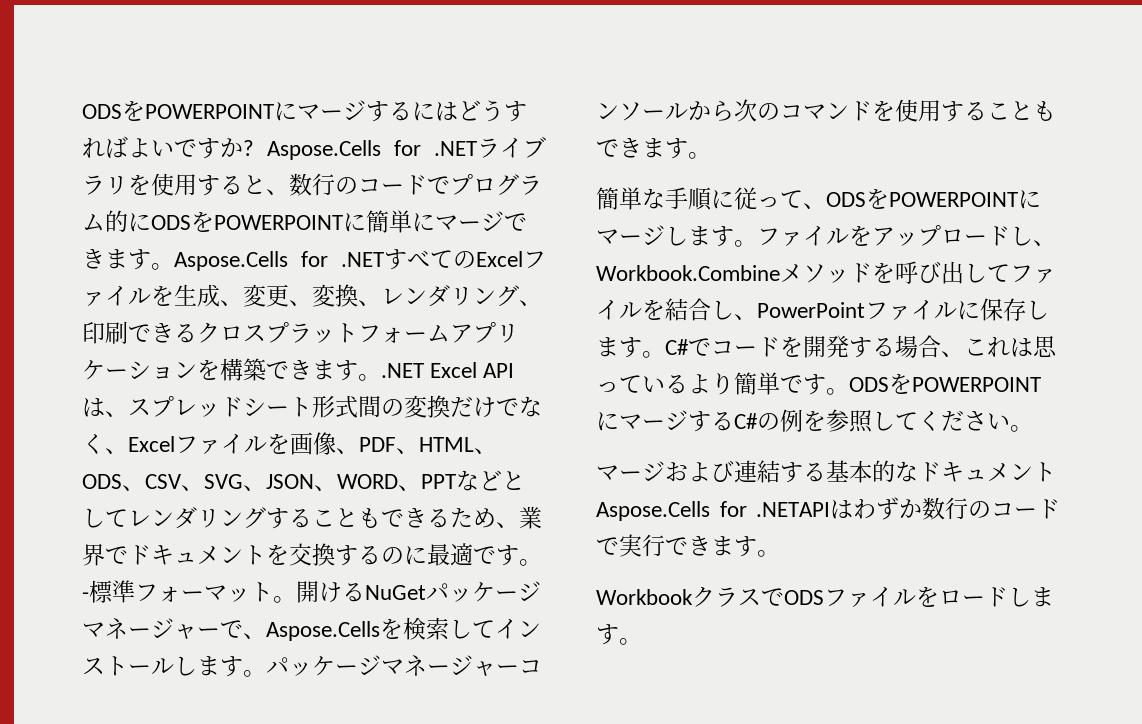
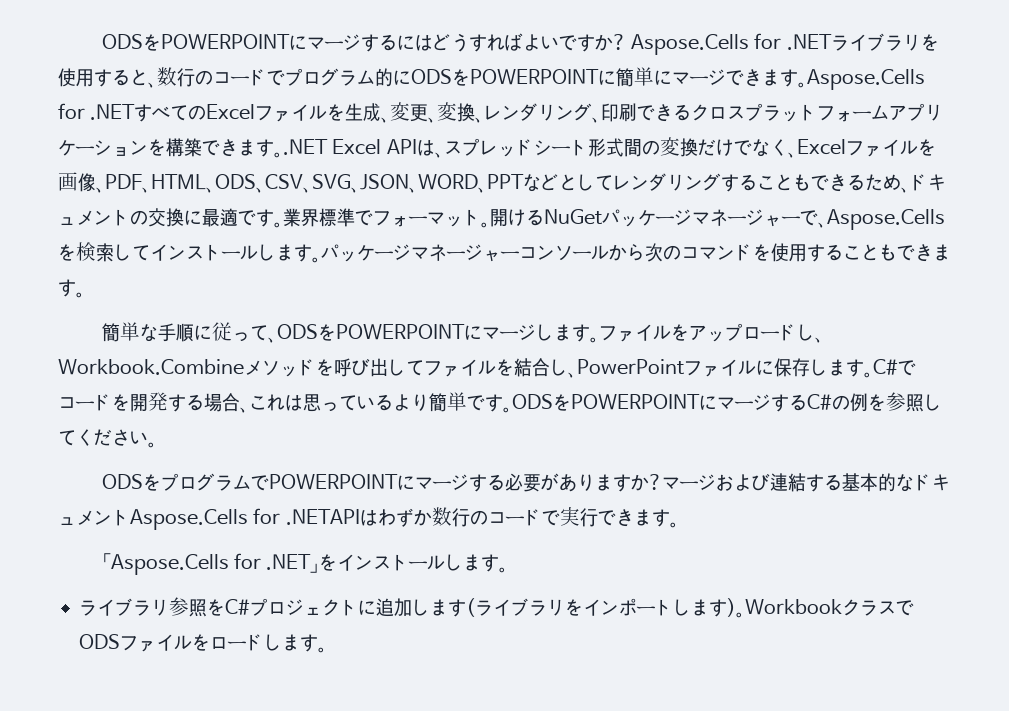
[519,506,542,529] [82,543,404,566] 業界でドキュメントを交換するの -> [910,174,946,191] [58,208,184,227] ドキュメントの交換
[82,580,135,603] -標準 -> [283,208,373,227] 業界標準で
(1033, 428) none -> [101,473,662,492] ODSをプログラムでPOWERPOINTにマージする必要がありますか?
(780, 553) none -> [101,553,509,575] [79,597,746,618] 「Aspose.Cells for .NET」をインストールします。 // ライブラリ参照をC#プロジェクトに追加します(ライブラリをインポートします)。

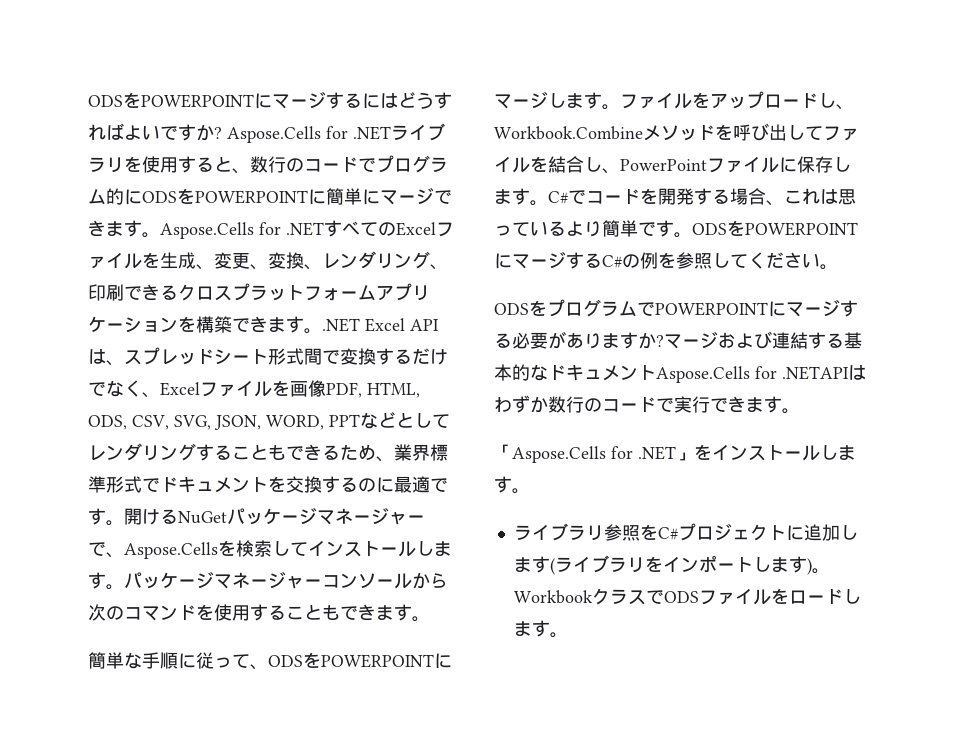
[641,137,698,157] の変換 -> [322,348,412,365] で変換する
[96,174,487,193] 、PDF、HTML、ODS、CSV、SVG、JSON、WORD、 -> [326,382,420,398] [88,415,324,430] PDF, HTML, ODS, CSV, SVG, JSON, WORD,
[910,174,946,191] [58,208,481,228] ドキュメントの交換に最適です。業界標準でフォーマット -> [394,444,448,461] [88,476,448,493] [88,508,106,525] 業界標準形式でドキュメントを交換するのに最適です

